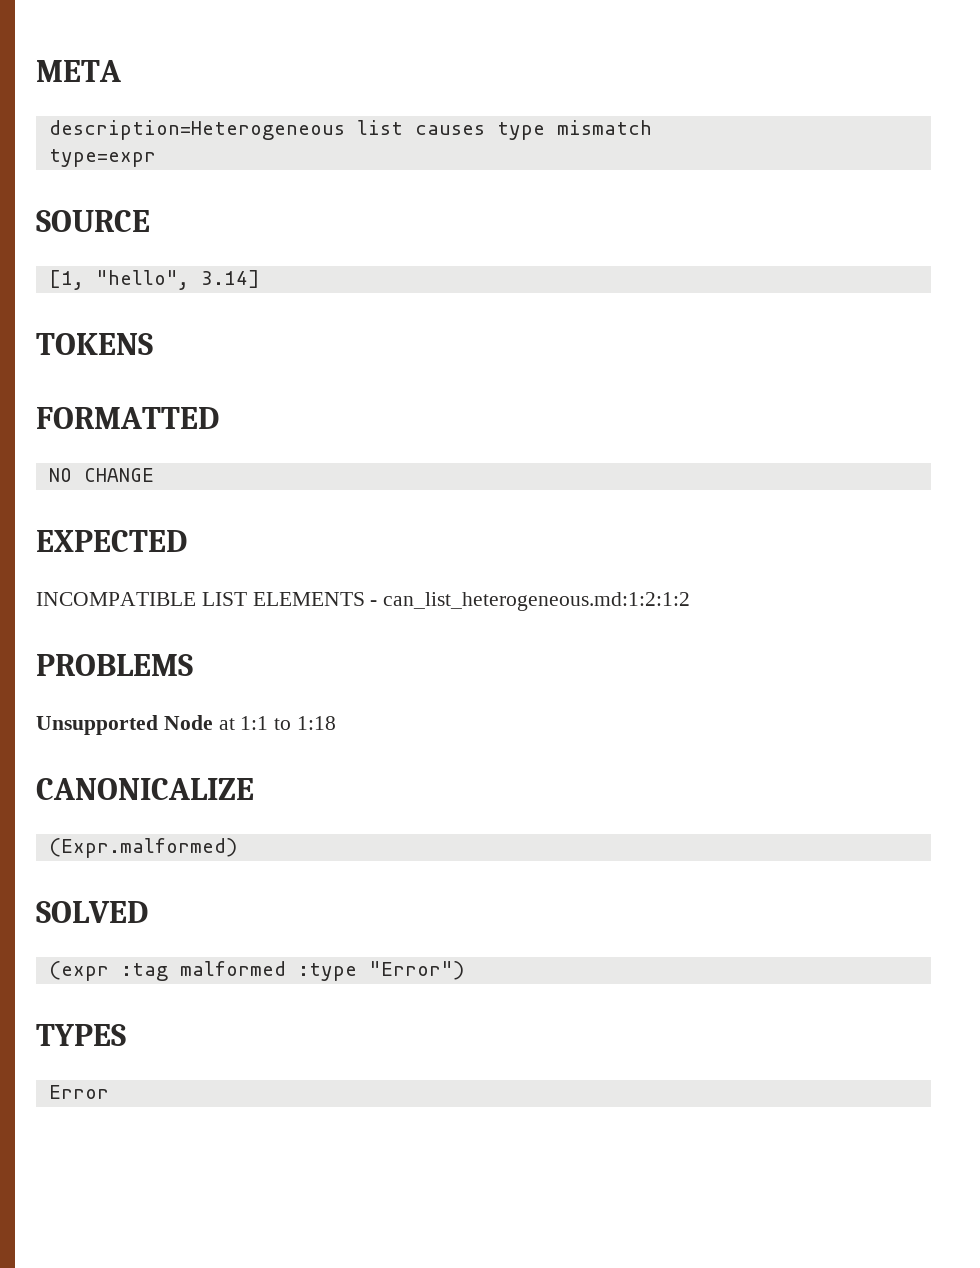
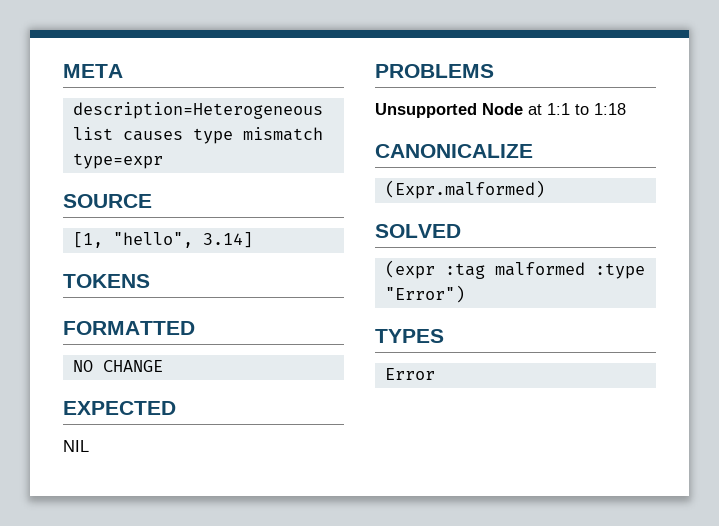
[36,592,691,611] INCOMPATIBLE LIST ELEMENTS - can_list_heterogeneous.md:1:2:1:2 -> [63,440,89,452] NIL

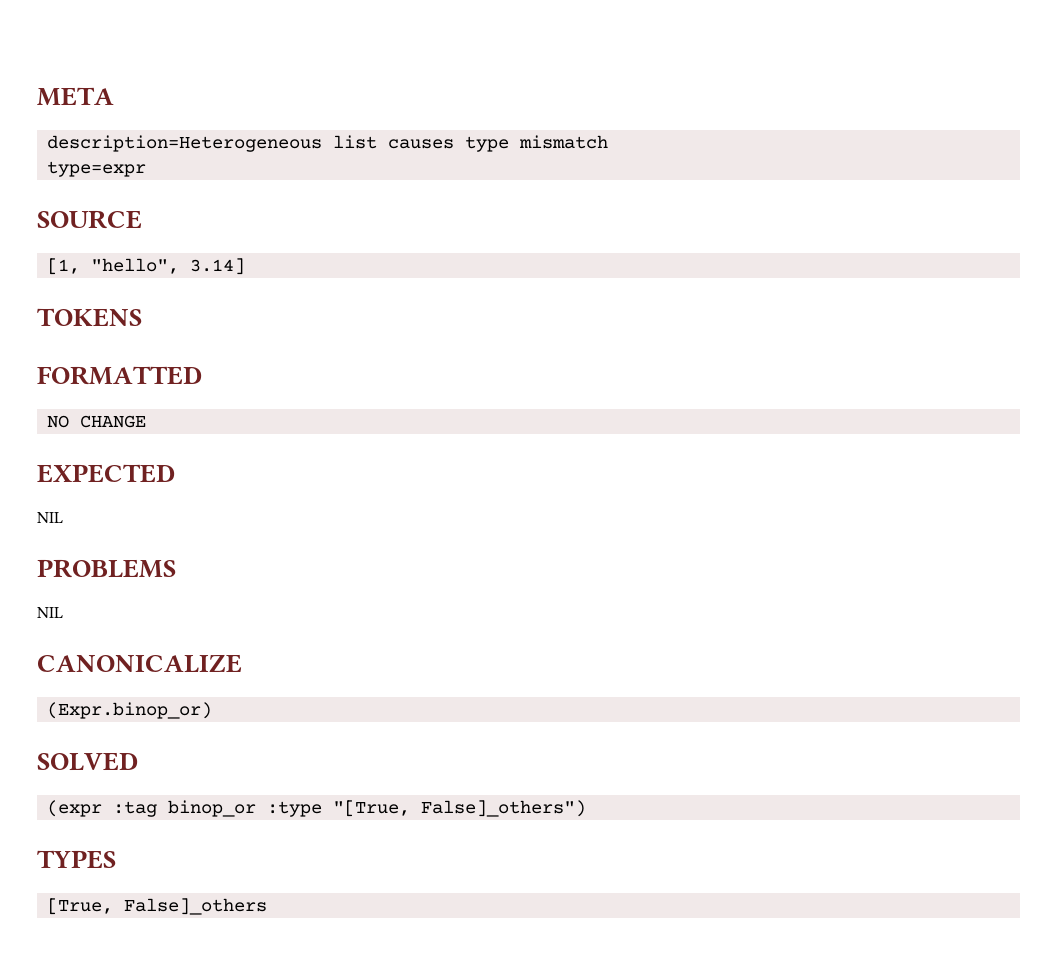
[375,103,626,118] Unsupported Node at 1:1 to 1:18 -> [37,607,63,618] NIL
[384,180,545,199] (Expr.malformed) -> [47,702,213,719] (Expr.binop_or)
[494,262,645,279] [384,285,465,303] malformed :type "Error") -> [168,800,587,817] binop_or :type "[True, False]_others")
[384,368,435,380] Error -> [47,898,268,915] [True, False]_others

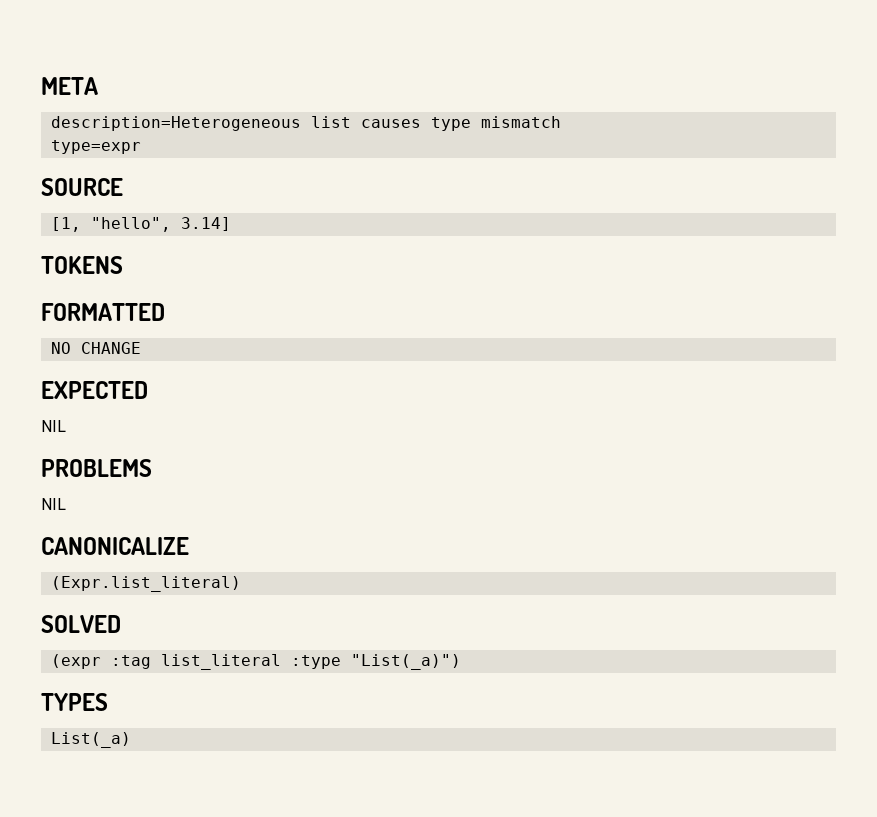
[47,702,213,719] (Expr.binop_or) -> [50,576,241,592] (Expr.list_literal)
[168,800,587,817] binop_or :type "[True, False]_others") -> [160,654,461,670] list_literal :type "List(_a)")
[47,898,268,915] [True, False]_others -> [50,732,131,748] List(_a)

